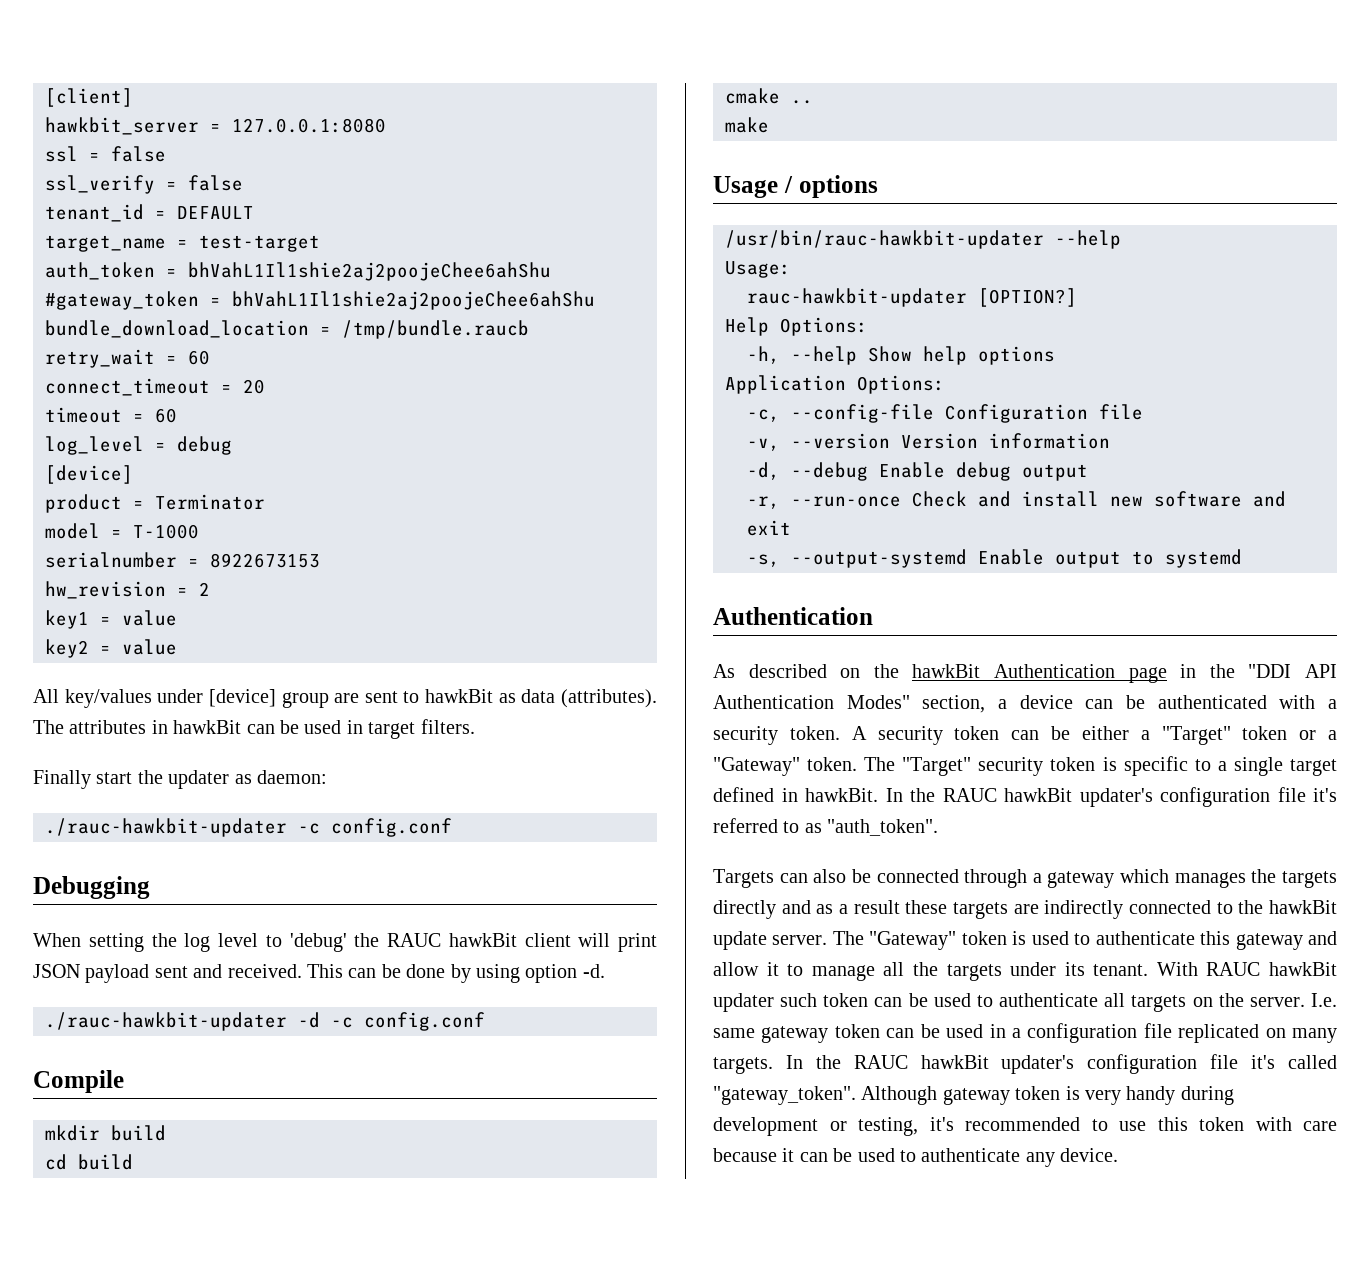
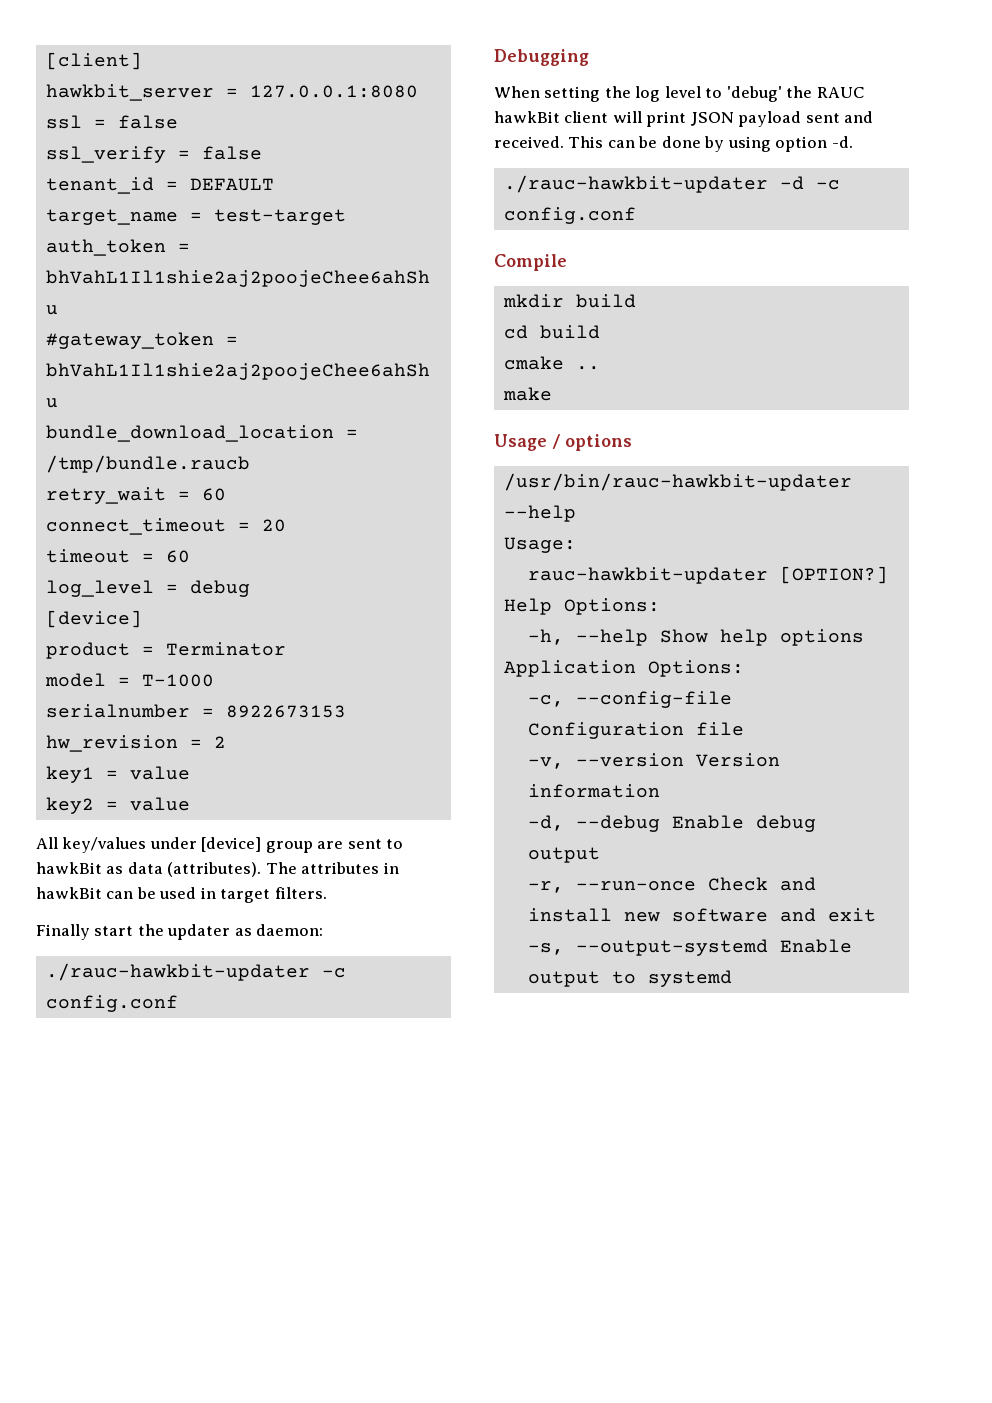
[713,607,873,625] [713,664,1337,683] [713,695,1337,713] [713,726,1337,745] [713,756,1338,776] [713,787,1337,807] [713,818,939,836] [713,869,1337,888] [713,900,1337,919] [713,931,1337,950] [713,962,1337,981] [713,993,1337,1012] [713,1023,1337,1043] [713,1054,1337,1074] [713,1086,1234,1105] [713,1117,1337,1136] [713,1148,1119,1167] // Authentication // As described on the hawkBit Authentication page in the "DDI API Authentication Modes" section, a device can be authenticated with a security token. A security token can be either a "Target" token or a "Gateway" token. The "Target" security token is specific to a single target defined in hawkBit. In the RAUC hawkBit updater's configuration file it's referred to as "auth_token". // Targets can also be connected through a gateway which manages the targets directly and as a result these targets are indirectly connected to the hawkBit update server. The "Gateway" token is used to authenticate this gateway and allow it to manage all the targets under its tenant. With RAUC hawkBit updater such token can be used to authenticate all targets on the server. I.e. same gateway token can be used in a configuration file replicated on many targets. In the RAUC hawkBit updater's configuration file it's called "gateway_token". Although gateway token is very handy during development or testing, it's recommended to use this token with care because it can be used to authenticate any device. -> (732, 978) none

